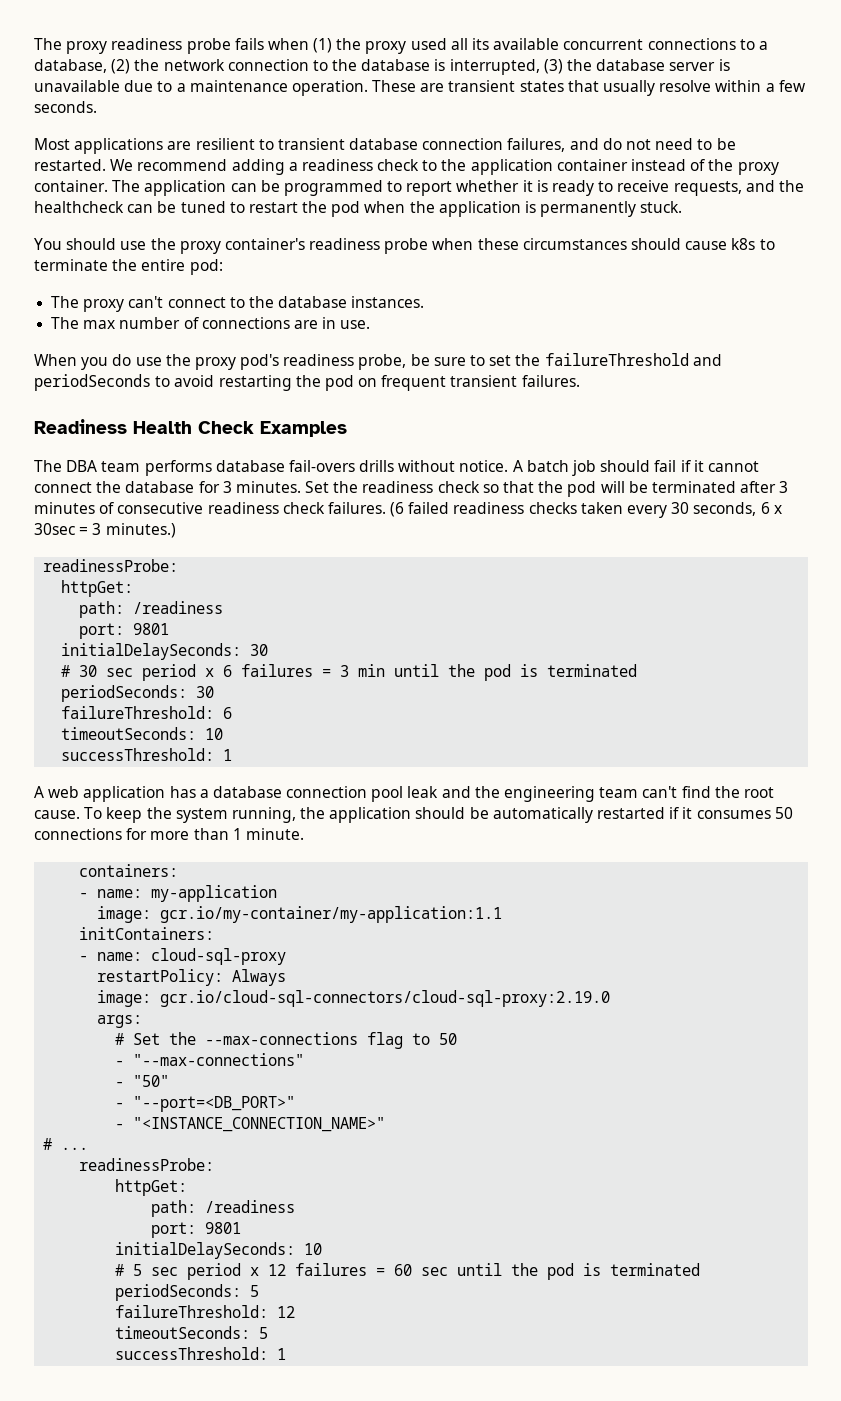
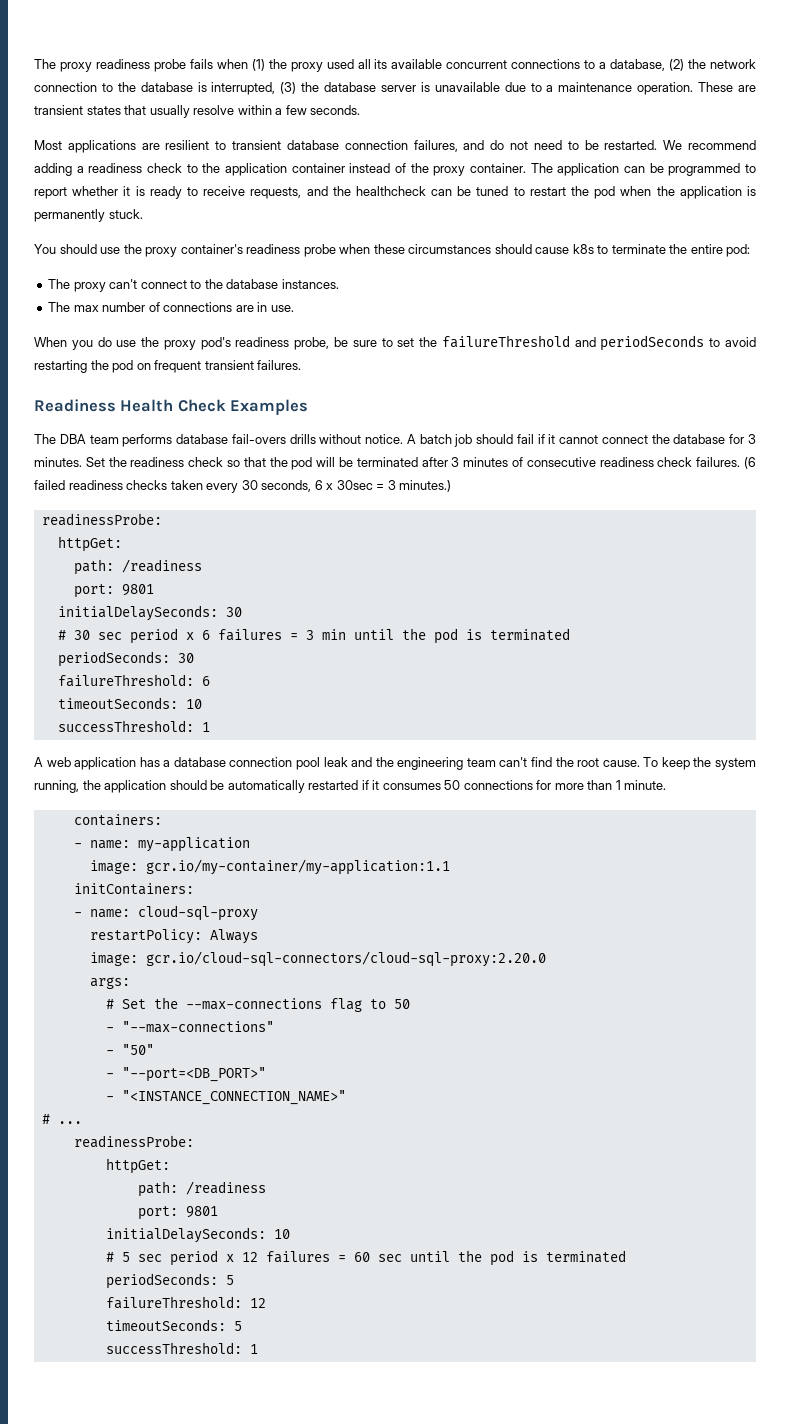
[160,990,611,1007] gcr.io/cloud-sql-connectors/cloud-sql-proxy:2.19.0 -> [145,951,546,967] gcr.io/cloud-sql-connectors/cloud-sql-proxy:2.20.0

